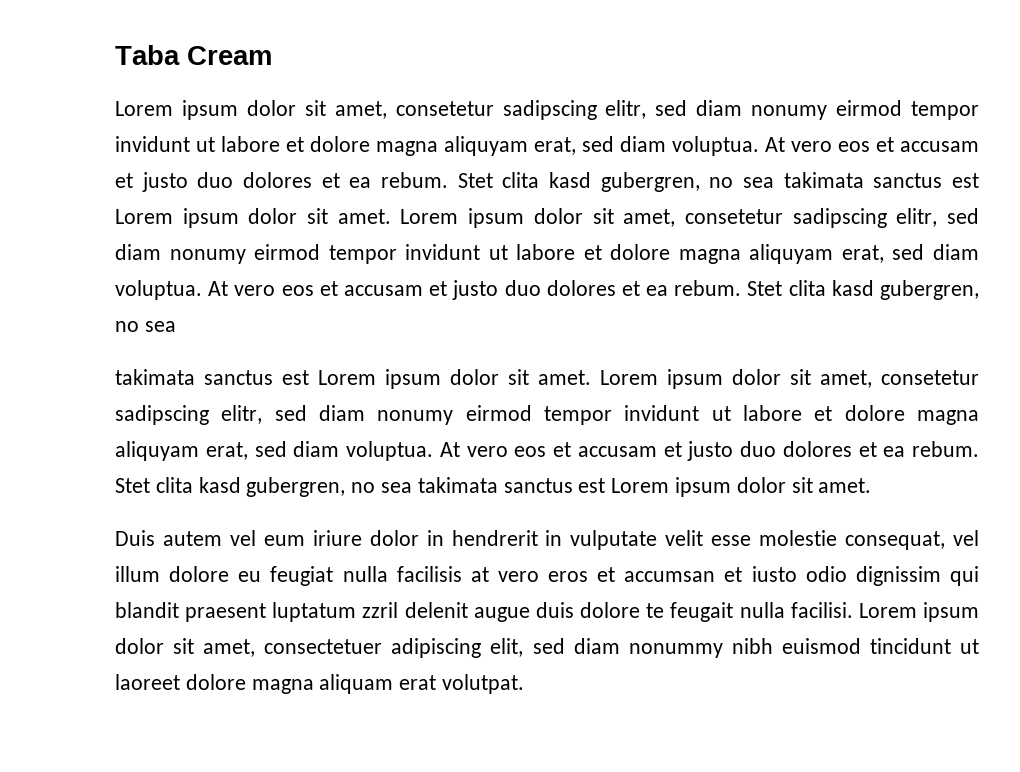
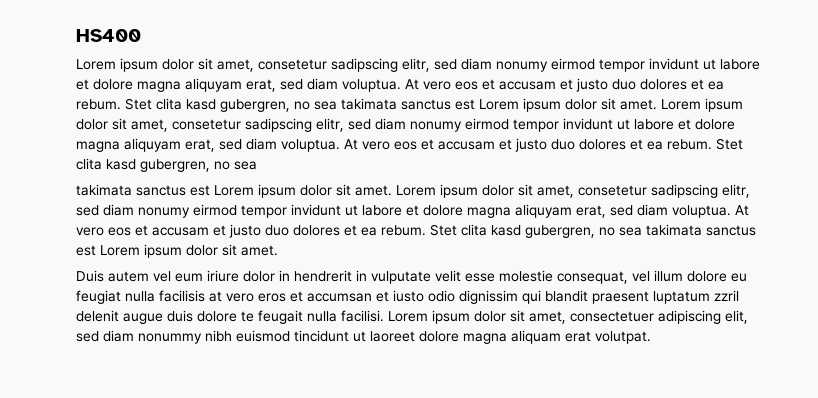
[115,45,272,65] Taba Cream -> [76,29,141,42] HS400

